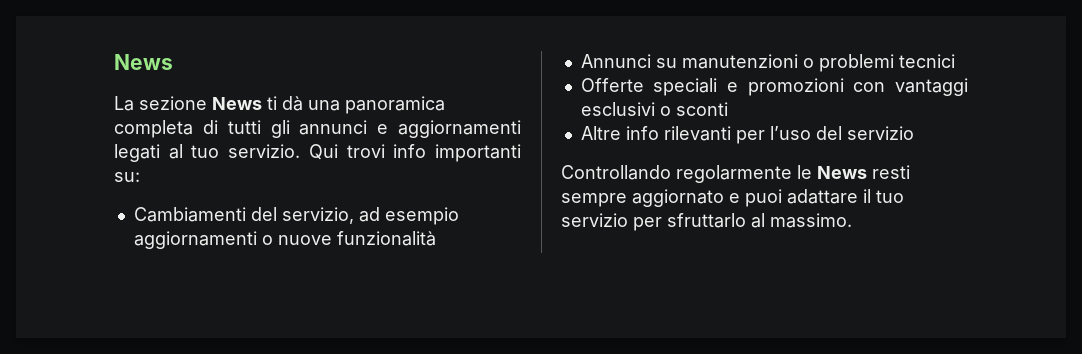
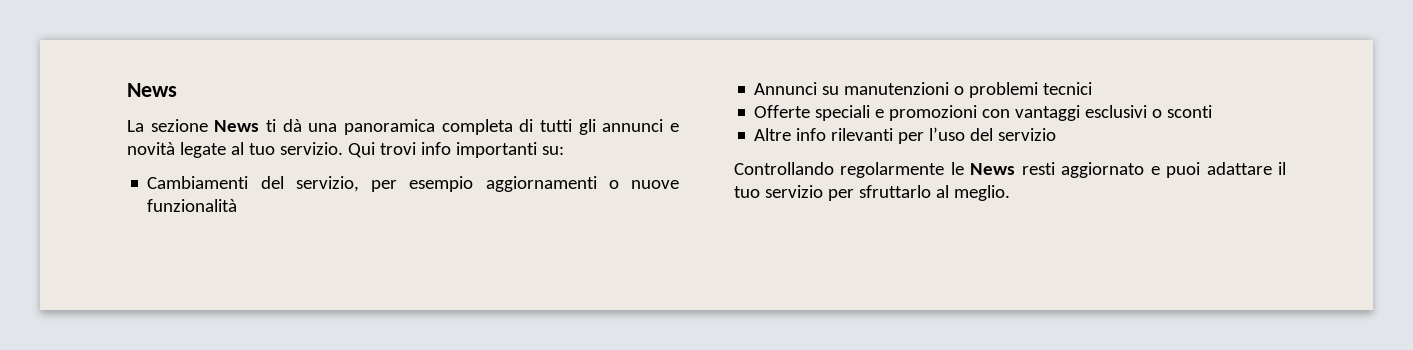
[398,120,521,138] [114,144,160,162] aggiornamenti legati -> [127,142,226,158] novità legate
[358,207,380,222] ad -> [371,180,398,192] per
[561,193,627,207] sempre -> (1055, 168) none
[770,213,852,228] massimo. -> [953,185,1010,201] meglio.

